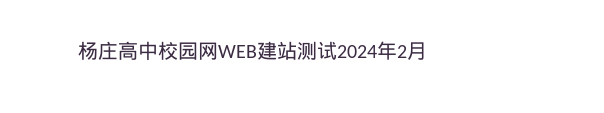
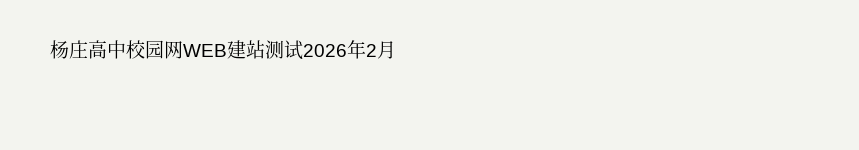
[337,45,377,58] 2024 -> [303,44,347,57] 2026

